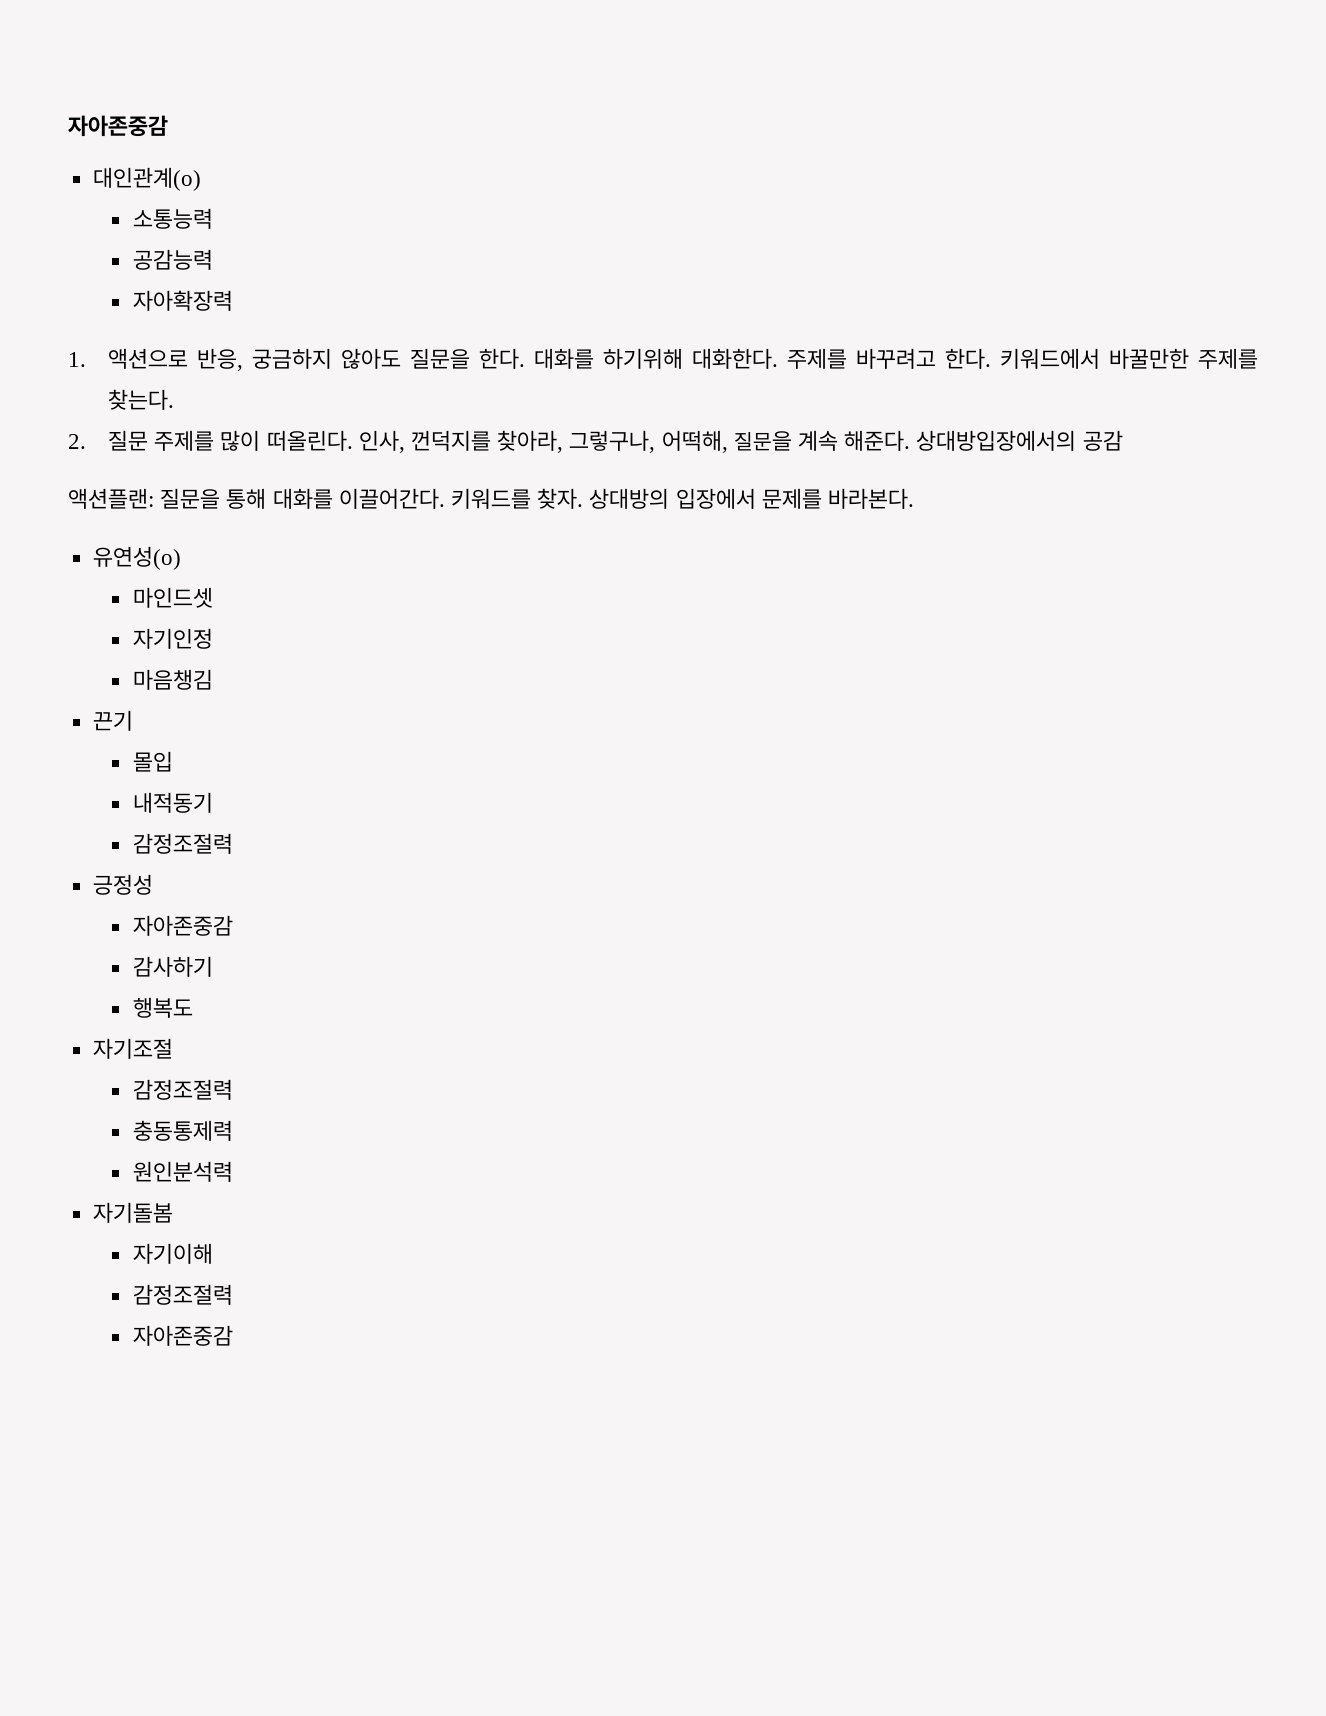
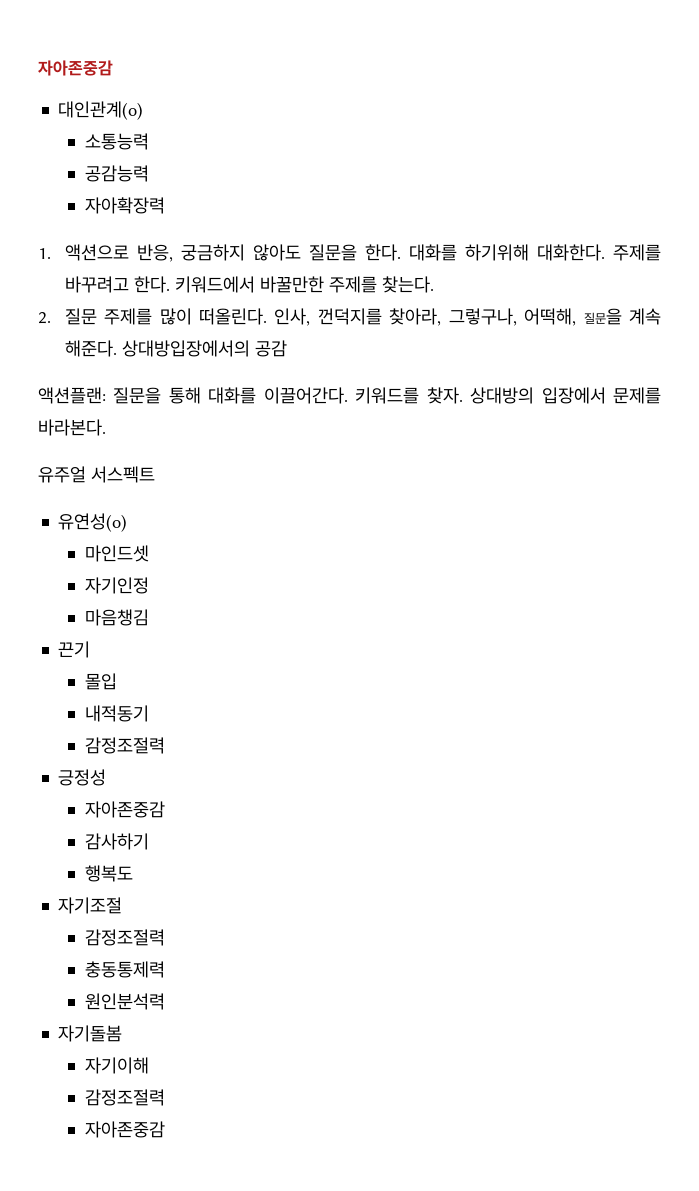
(915, 498) none -> [38,466,155,483] // 유주얼 서스펙트

